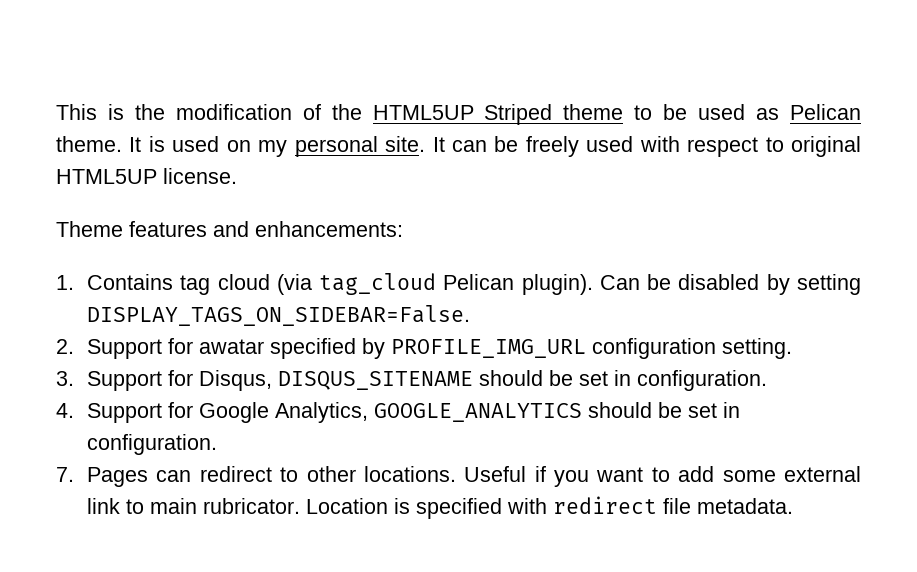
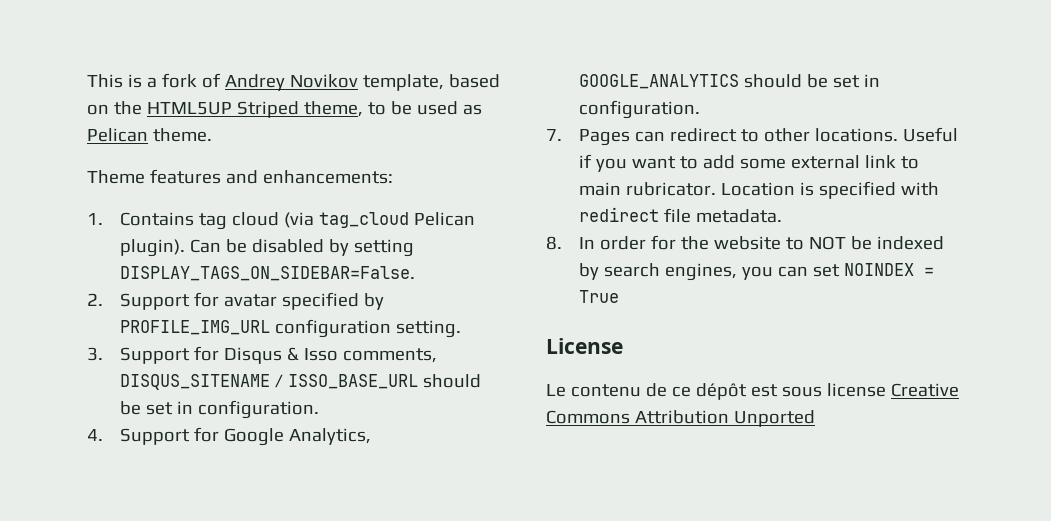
[134,104,321,120] the modification of -> [146,73,500,91] [87,104,109,115] a fork of Andrey Novikov template, based on
[563,104,624,120] theme -> [303,101,363,117] theme,
[129,136,861,157] [56,168,237,184] It is used on my personal site. It can be freely used with respect to original HTML5UP license. -> (212, 135) none
[199,339,265,354] awatar -> [224,294,278,307] avatar
[199,370,474,391] Disqus, DISQUS_SITENAME -> [224,347,438,364] [120,374,419,390] Disqus & Isso comments, DISQUS_SITENAME / ISSO_BASE_URL
(794, 506) none -> [546,235,945,250] [579,263,935,281] [579,290,620,303] [546,338,623,354] [546,383,959,400] [546,410,815,427] // 8. In order for the website to NOT be indexed by search engines, you can set NOINDEX = True // License // Le contenu de ce dépôt est sous license Creative Commons Attribution Unported

